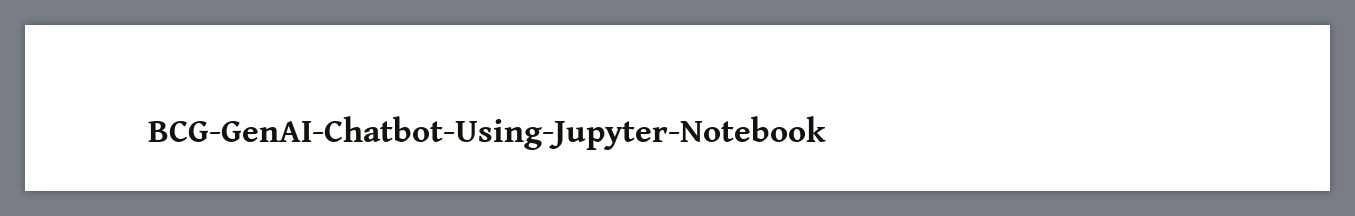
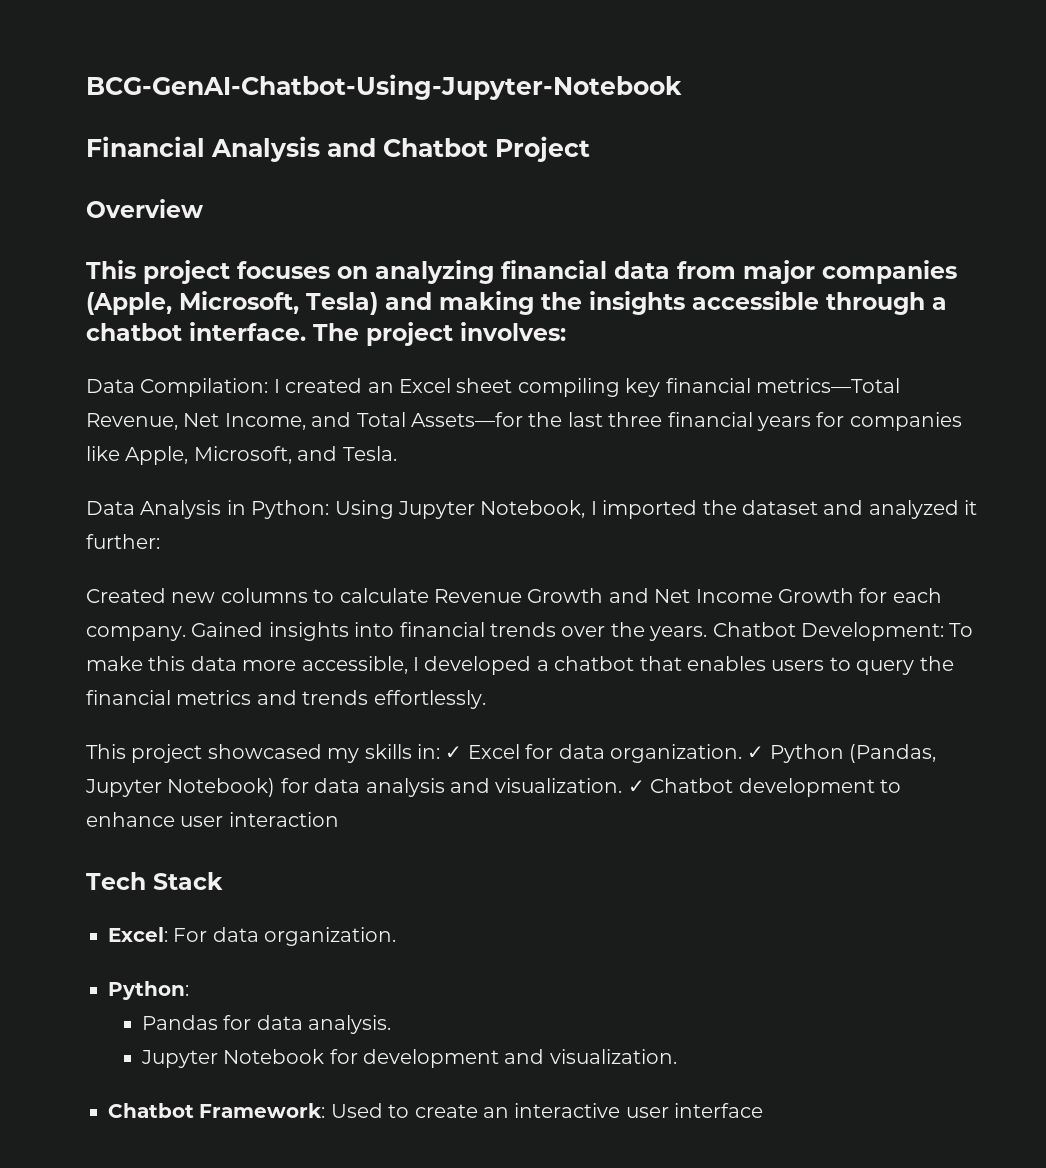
(826, 133) none -> [86,136,590,162] [86,199,203,218] [86,260,957,284] [86,291,947,315] [86,322,566,346] [86,378,900,397] [86,412,962,431] [86,446,397,465] [86,500,978,519] [86,534,160,549] [86,588,942,603] [86,622,974,641] [86,656,954,675] [86,690,486,709] [86,744,937,763] [85,778,901,797] [86,812,339,827] [86,872,223,890] [108,927,397,946] [108,981,189,1000] [141,1015,392,1034] [140,1049,677,1068] [108,1103,764,1118] // Financial Analysis and Chatbot Project // Overview // This project focuses on analyzing financial data from major companies (Apple, Microsoft, Tesla) and making the insights accessible through a chatbot interface. The project involves: // Data Compilation: I created an Excel sheet compiling key financial metrics—Total Revenue, Net Income, and Total Assets—for the last three financial years for companies like Apple, Microsoft, and Tesla. // Data Analysis in Python: Using Jupyter Notebook, I imported the dataset and analyzed it further: // Created new columns to calculate Revenue Growth and Net Income Growth for each company. Gained insights into financial trends over the years. Chatbot Development: To make this data more accessible, I developed a chatbot that enables users to query the financial metrics and trends effortlessly. // This project showcased my skills in: ✓ Excel for data organization. ✓ Python (Pandas, Jupyter Notebook) for data analysis and visualization. ✓ Chatbot development to enhance user interaction // Tech Stack // Excel: For data organization. // Python: // Pandas for data analysis. // Jupyter Notebook for development and visualization. // Chatbot Framework: Used to create an interactive user interface

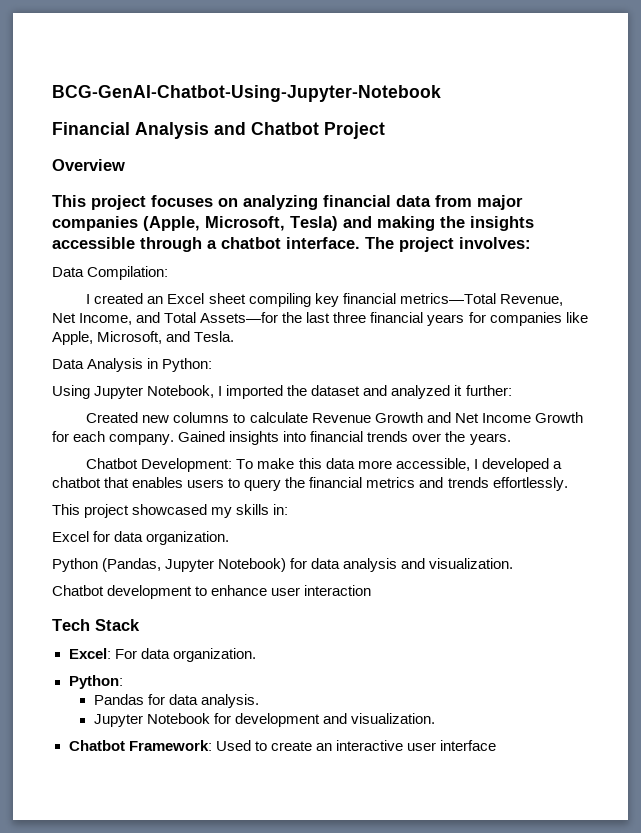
(269, 387) none -> (169, 273) //
(330, 509) none -> (213, 365) //
(708, 633) none -> (511, 439) //
[445,746,463,759] ✓ -> (289, 509) //
[747,746,765,759] ✓ -> (230, 538) //
[627,780,645,793] ✓ -> (514, 563) //

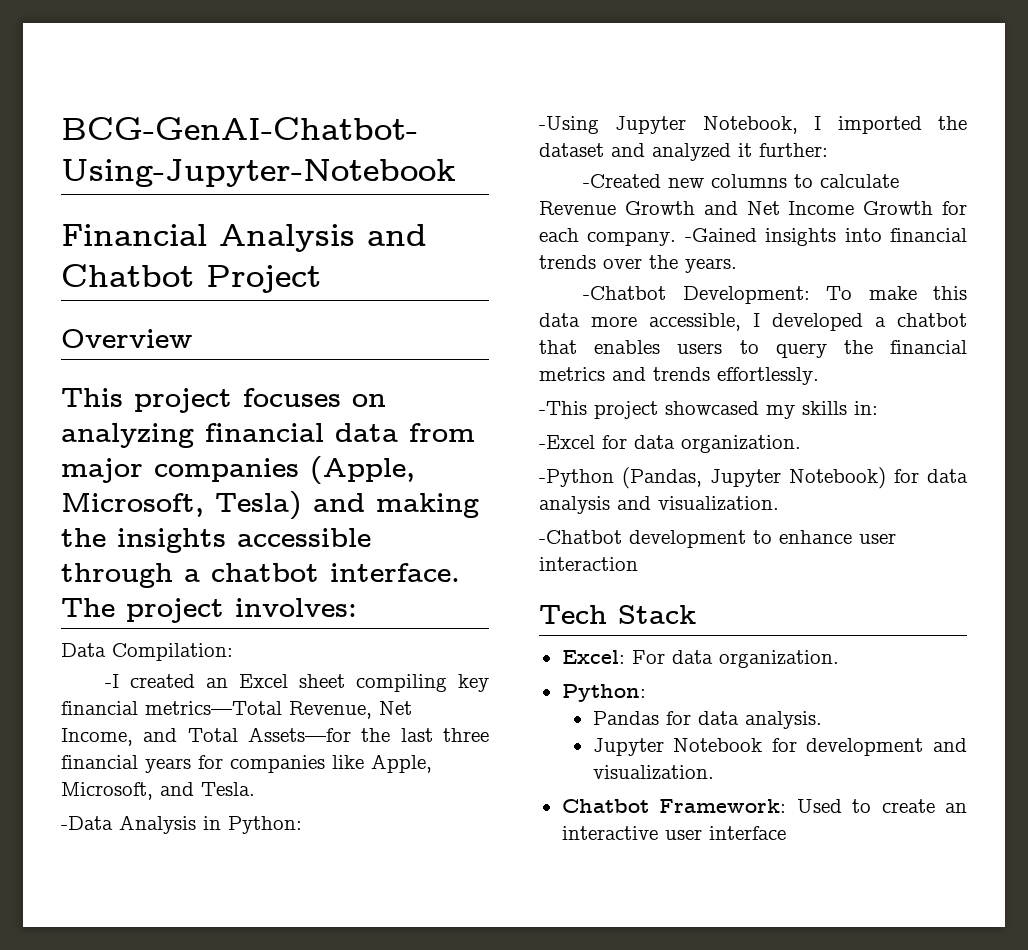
[86,294,91,304] I -> [105,674,120,688] -I
[52,359,84,369] Data -> [61,816,113,830] -Data
[52,385,90,399] Using -> [539,116,599,134] -Using
[86,412,139,423] Created -> [583,174,662,188] -Created
[178,431,226,442] Gained -> [684,228,757,242] -Gained
[86,458,139,469] Chatbot -> [583,286,667,300] -Chatbot
[52,504,80,515] This -> [539,401,587,415] -This
[52,531,89,542] Excel -> [539,435,595,449] -Excel
[52,558,98,572] Python -> [539,469,614,487] -Python
[52,585,104,596] Chatbot -> [539,530,622,544] -Chatbot

